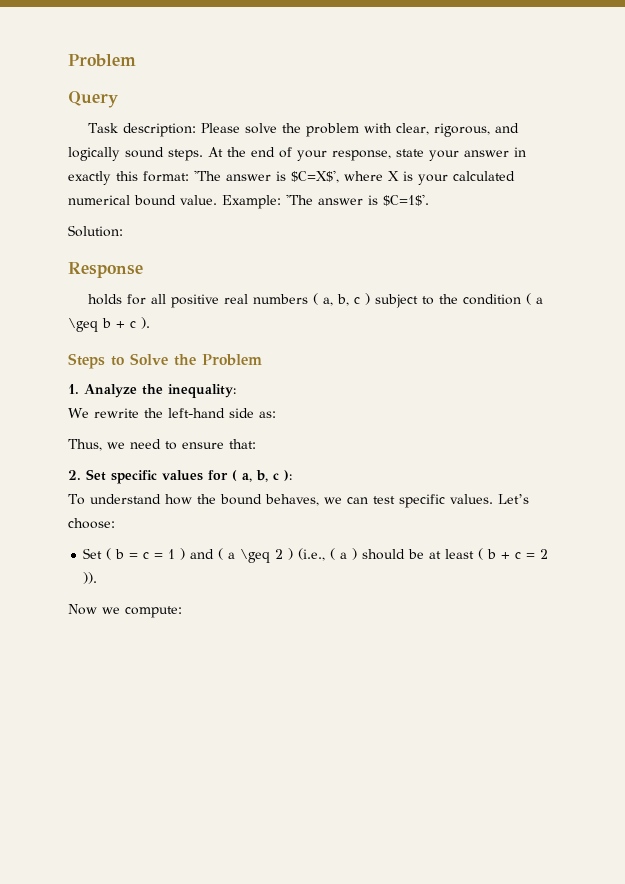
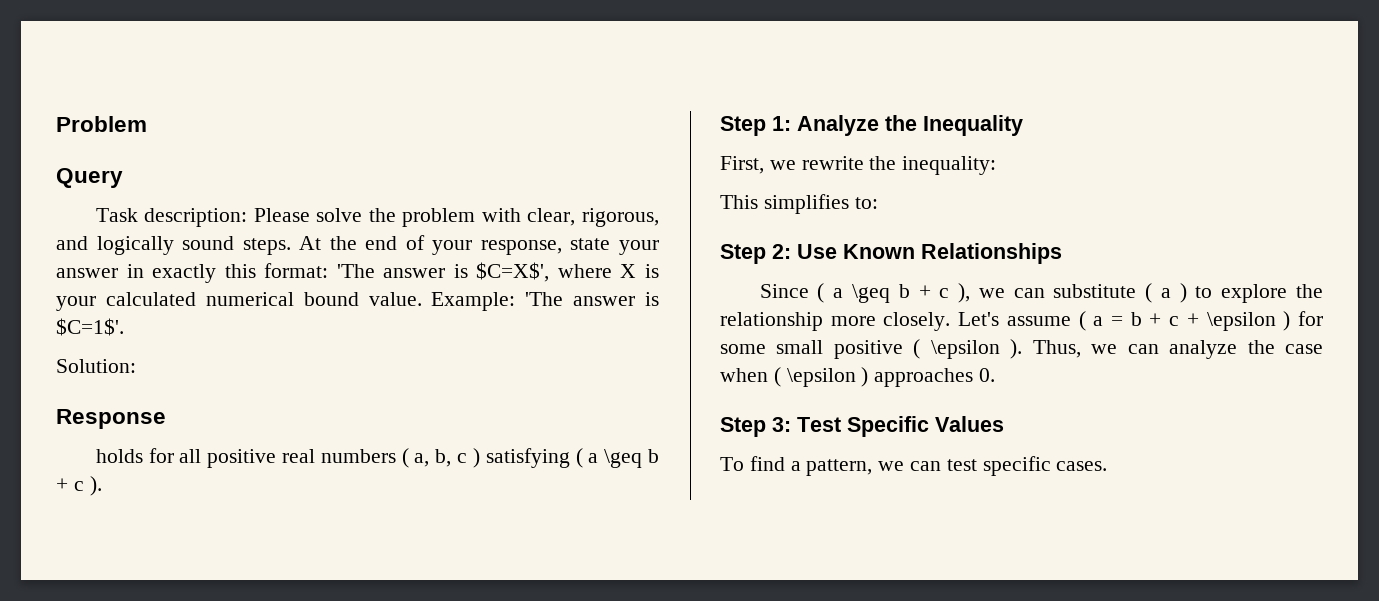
[374,294,521,308] subject to the condition -> [485,448,570,468] satisfying
[68,353,262,369] [68,384,236,398] [68,408,276,418] [68,439,256,451] [68,469,292,484] [68,494,529,508] [68,518,115,529] [83,548,549,563] [83,572,98,584] [68,604,182,618] Steps to Solve the Problem // 1. Analyze the inequality: // We rewrite the left-hand side as: // Thus, we need to ensure that: // 2. Set specific values for ( a, b, c ): // To understand how the bound behaves, we can test specific values. Let’s choose: // Set ( b = c = 1 ) and ( a \geq 2 ) (i.e., ( a ) should be at least ( b + c = 2 )). // Now we compute: -> [720,115,1023,136] [720,156,997,175] [720,194,878,214] [720,243,1062,264] [759,283,1323,303] [720,311,1323,331] [720,339,1323,359] [720,367,996,387] [720,416,1004,437] [720,456,1108,476] Step 1: Analyze the Inequality // First, we rewrite the inequality: // This simplifies to: // Step 2: Use Known Relationships // Since ( a \geq b + c ), we can substitute ( a ) to explore the relationship more closely. Let's assume ( a = b + c + \epsilon ) for some small positive ( \epsilon ). Thus, we can analyze the case when ( \epsilon ) approaches 0. // Step 3: Test Specific Values // To find a pattern, we can test specific cases.

